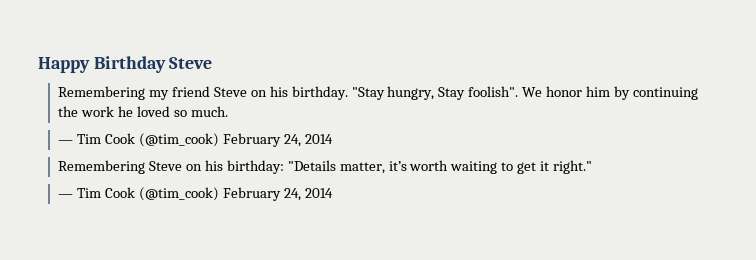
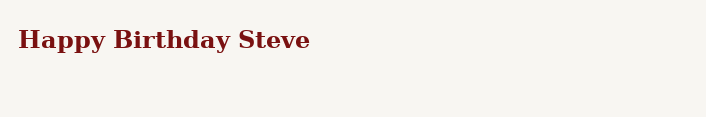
[58,86,698,100] [58,106,228,117] [58,133,333,147] [58,160,593,174] [58,187,333,201] // Remembering my friend Steve on his birthday. "Stay hungry, Stay foolish". We honor him by continuing the work he loved so much. // — Tim Cook (@tim_cook) February 24, 2014 // Remembering Steve on his birthday: "Details matter, it’s worth waiting to get it right." // — Tim Cook (@tim_cook) February 24, 2014 -> (310, 39) none

